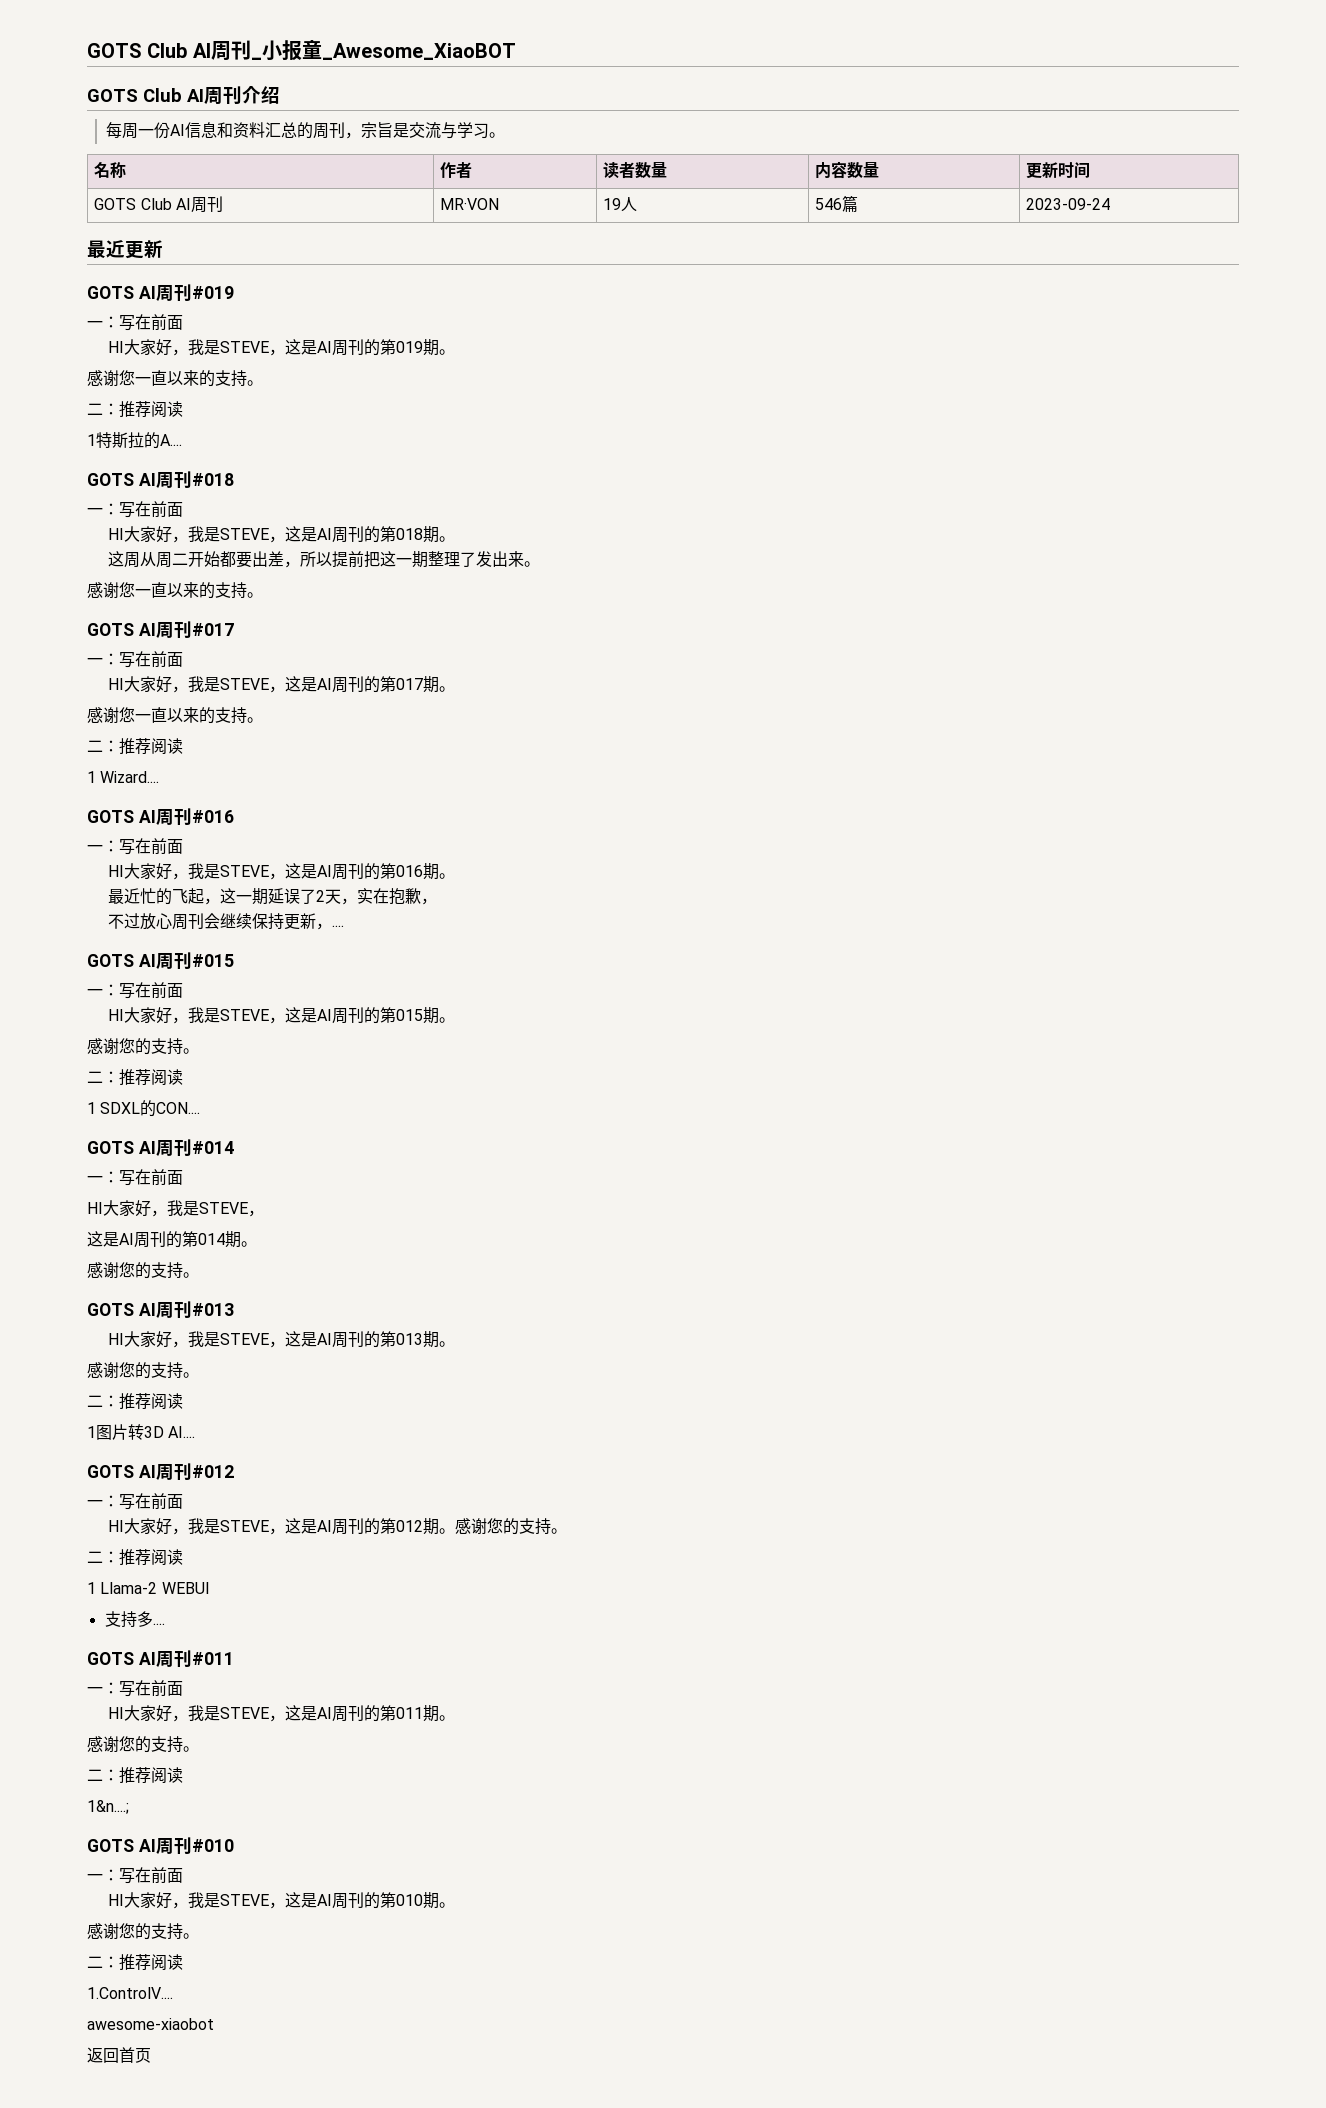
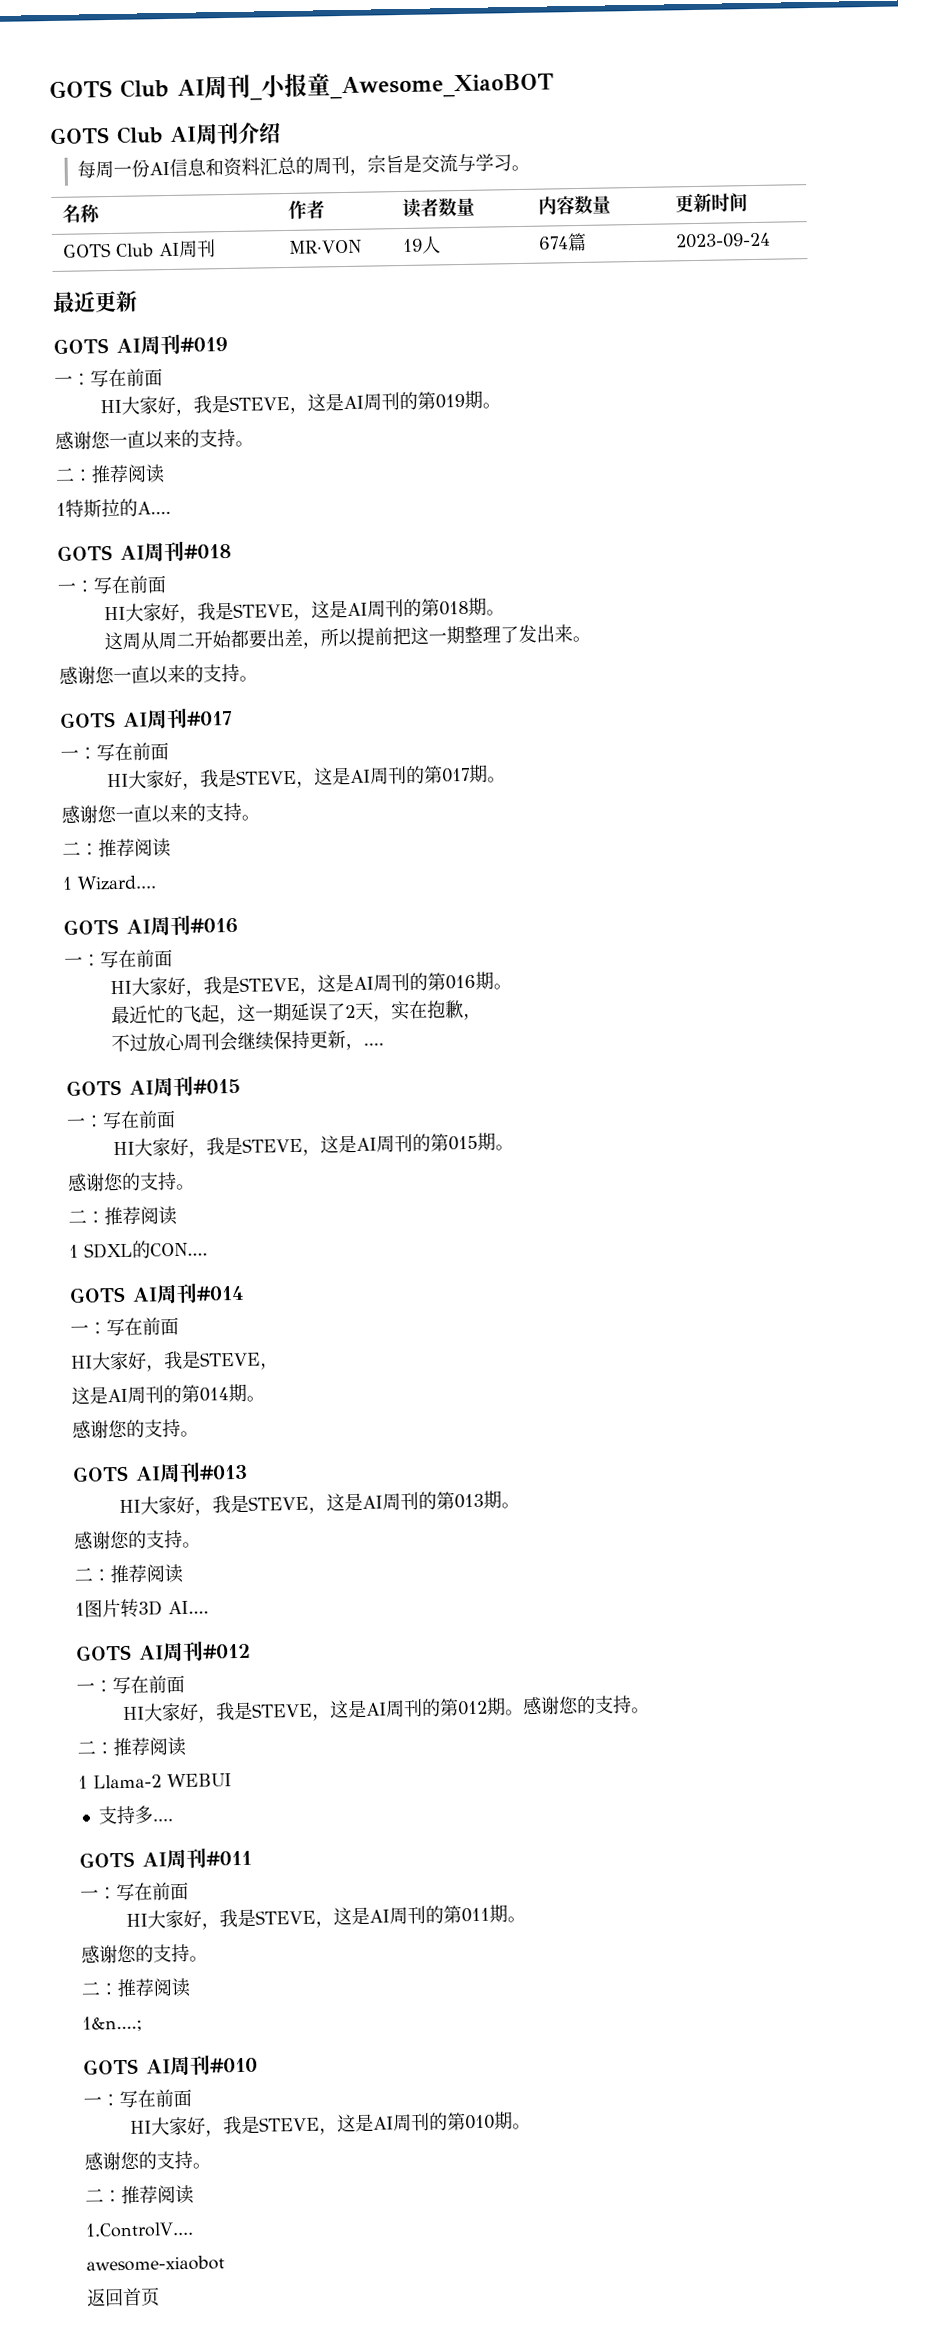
[815,198,843,210] 546 -> [537,236,569,250] 674

